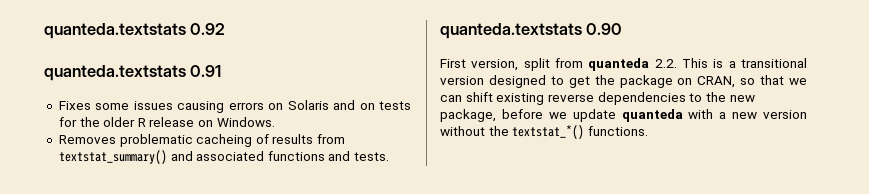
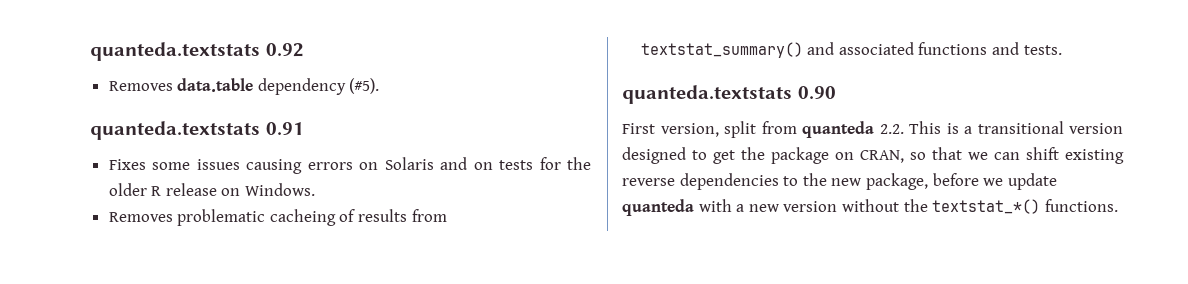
(226, 29) none -> [108,78,380,95] // Removes data.table dependency (#5).

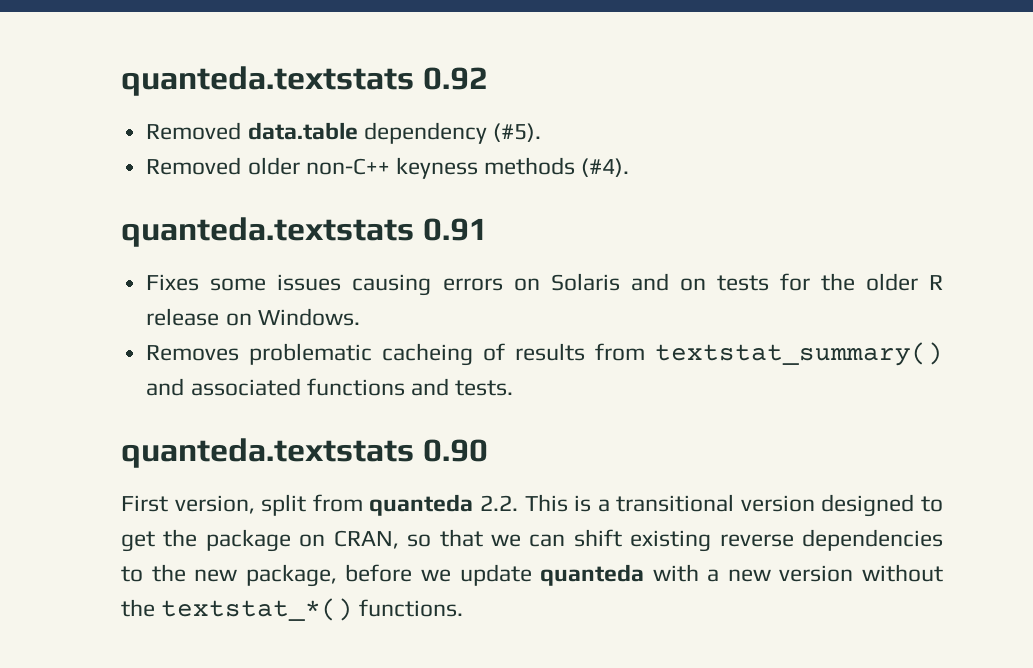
[108,81,173,91] Removes -> [146,122,242,140] Removed
(380, 86) none -> [146,157,630,179] // Removed older non-C++ keyness methods (#4).

